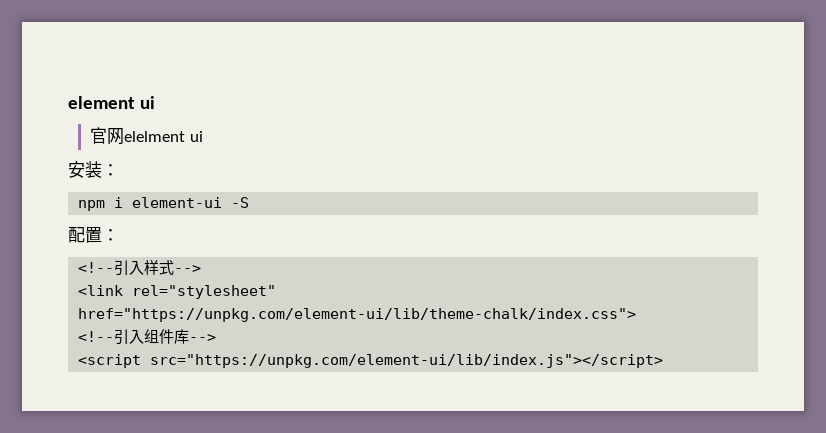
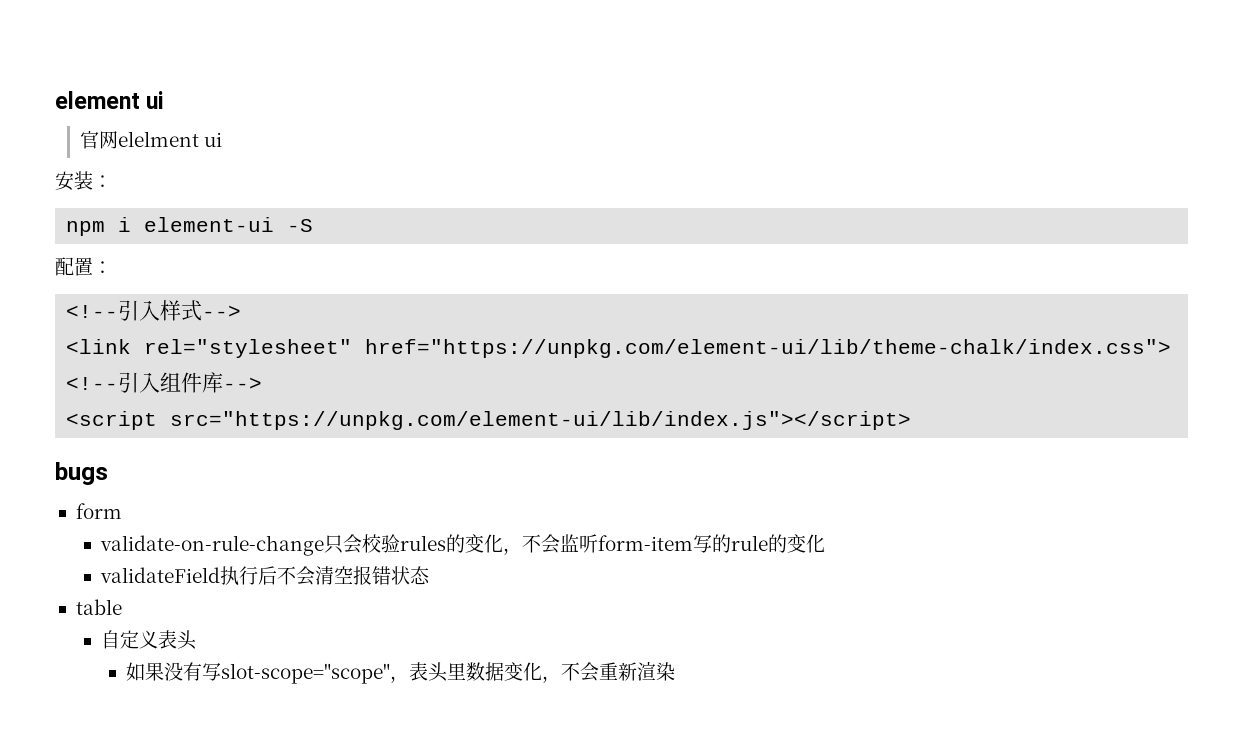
(664, 361) none -> [55,462,108,485] [75,503,122,519] [99,534,825,556] [99,566,430,586] [75,599,122,615] [100,630,197,650] [126,661,676,684] // bugs // form // validate-on-rule-change只会校验rules的变化，不会监听form-item写的rule的变化 // validateField执行后不会清空报错状态 // table // 自定义表头 // 如果没有写slot-scope="scope"，表头里数据变化，不会重新渲染

